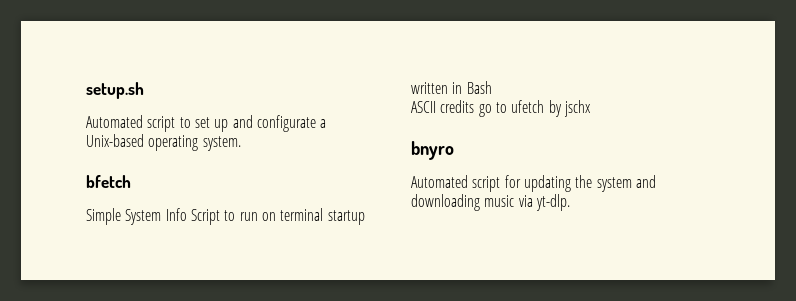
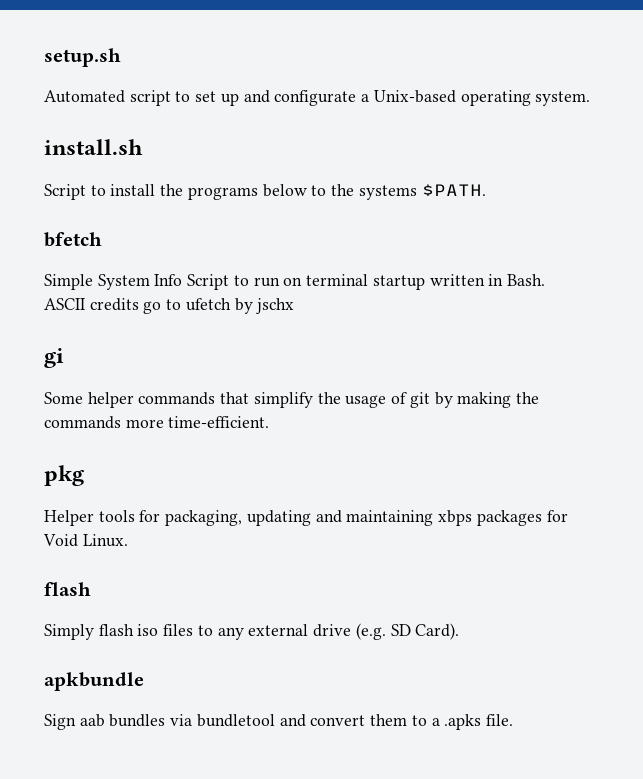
(241, 143) none -> [44,139,143,155] [44,184,486,200] // install.sh // Script to install the programs below to the systems $PATH.
[466,81,492,94] Bash -> [506,274,545,286] Bash.
[411,141,454,160] [411,175,656,192] [411,194,570,211] bnyro // Automated script for updating the system and downloading music via yt-dlp. -> [44,348,64,368] [44,392,539,408] [44,416,270,429] [44,465,84,486] [44,510,568,526] [43,534,128,547] [44,582,91,596] [44,623,460,640] [44,672,144,691] [44,714,513,730] gi // Some helper commands that simplify the usage of git by making the commands more time-efficient. // pkg // Helper tools for packaging, updating and maintaining xbps packages for Void Linux. // flash // Simply flash iso files to any external drive (e.g. SD Card). // apkbundle // Sign aab bundles via bundletool and convert them to a .apks file.

